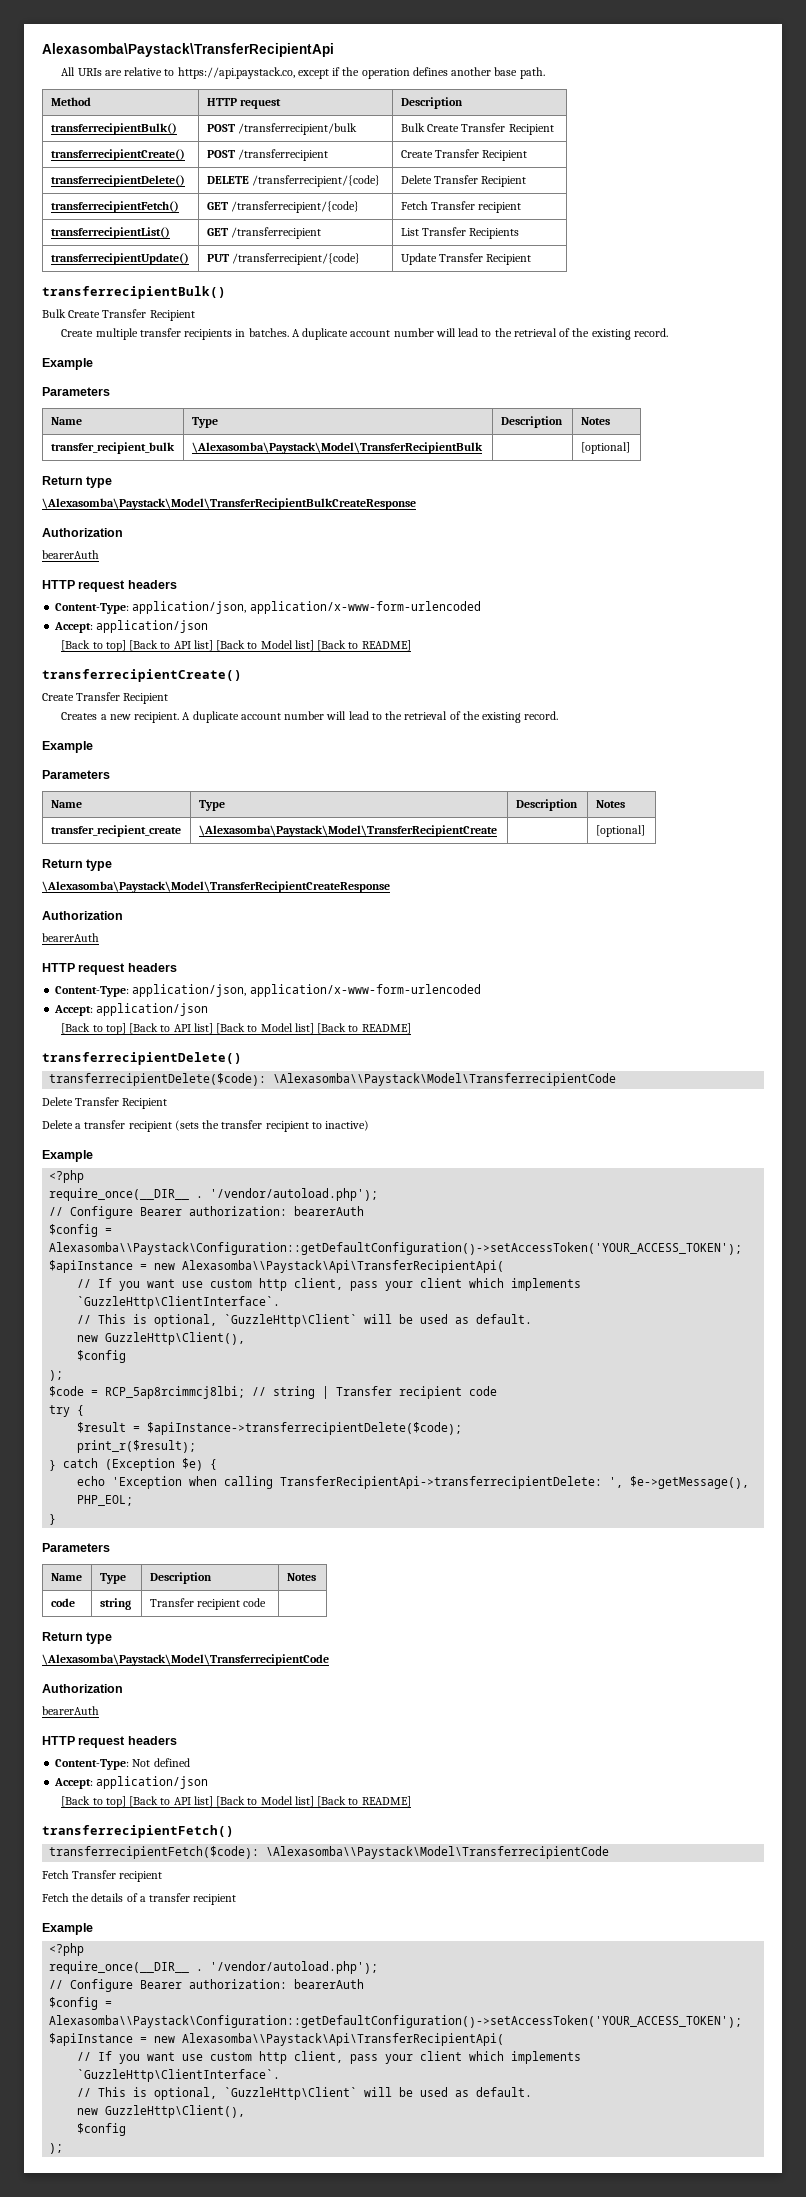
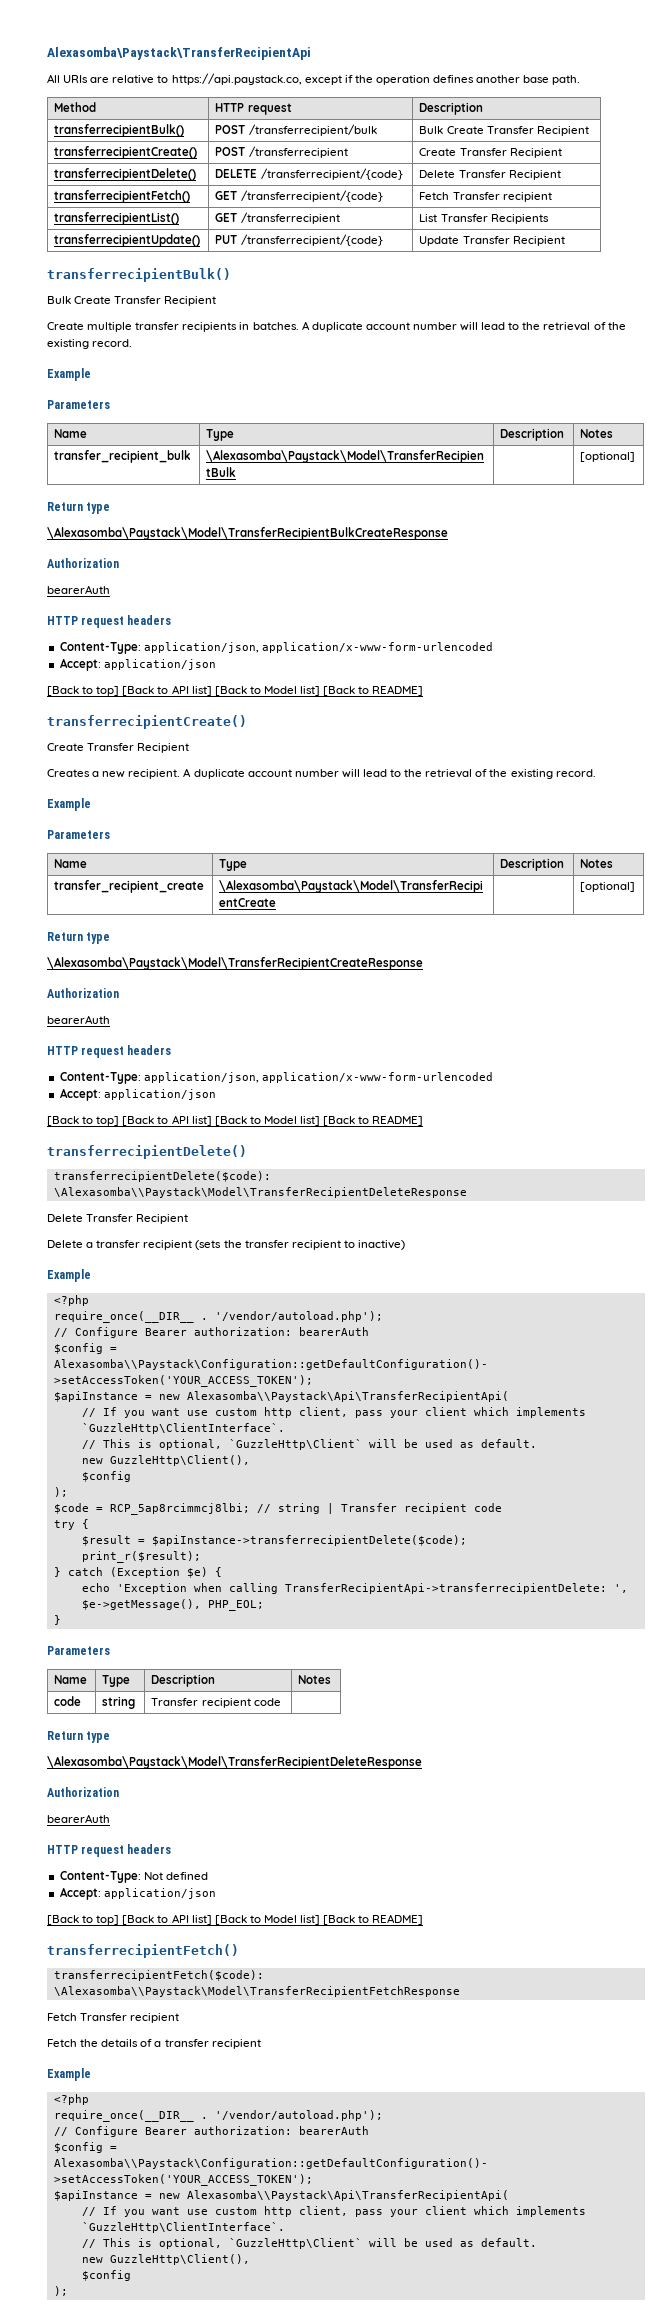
[273,1073,617,1086] \Alexasomba\\Paystack\Model\TransferrecipientCode -> [53,1187,467,1198] \Alexasomba\\Paystack\Model\TransferRecipientDeleteResponse
[42,1654,329,1666] \Alexasomba\Paystack\Model\TransferrecipientCode -> [47,1756,422,1769] \Alexasomba\Paystack\Model\TransferRecipientDeleteResponse
[266,1846,610,1859] \Alexasomba\\Paystack\Model\TransferrecipientCode -> [53,1986,460,1997] \Alexasomba\\Paystack\Model\TransferRecipientFetchResponse

